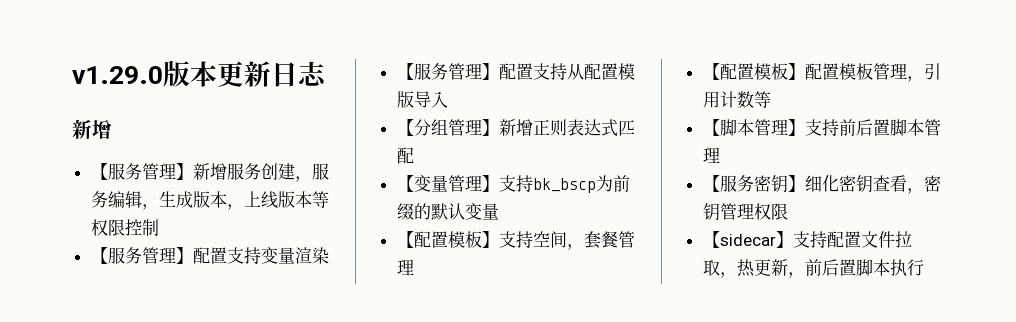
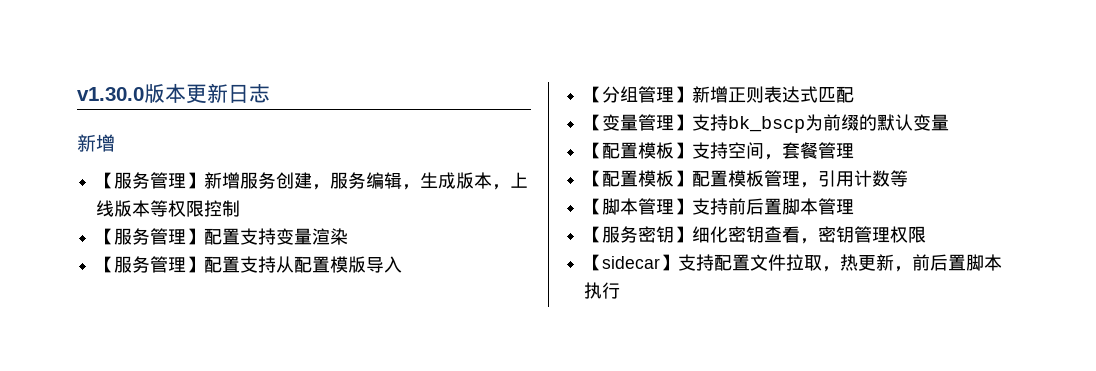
[72,66,163,84] v1.29.0 -> [77,87,144,101] v1.30.0

